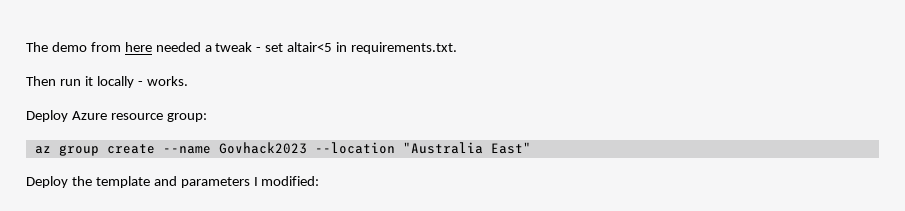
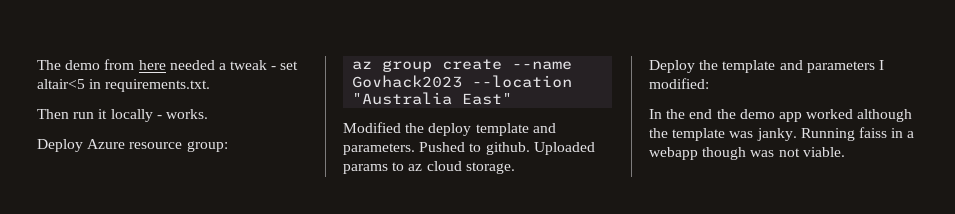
(531, 148) none -> [343,122,556,136] [343,142,595,155] [343,161,515,174] // Modified the deploy template and parameters. Pushed to github. Uploaded params to az cloud storage.
(320, 181) none -> [649,109,913,122] [649,127,915,141] [649,147,845,160] // In the end the demo app worked although the template was janky. Running faiss in a webapp though was not viable.

